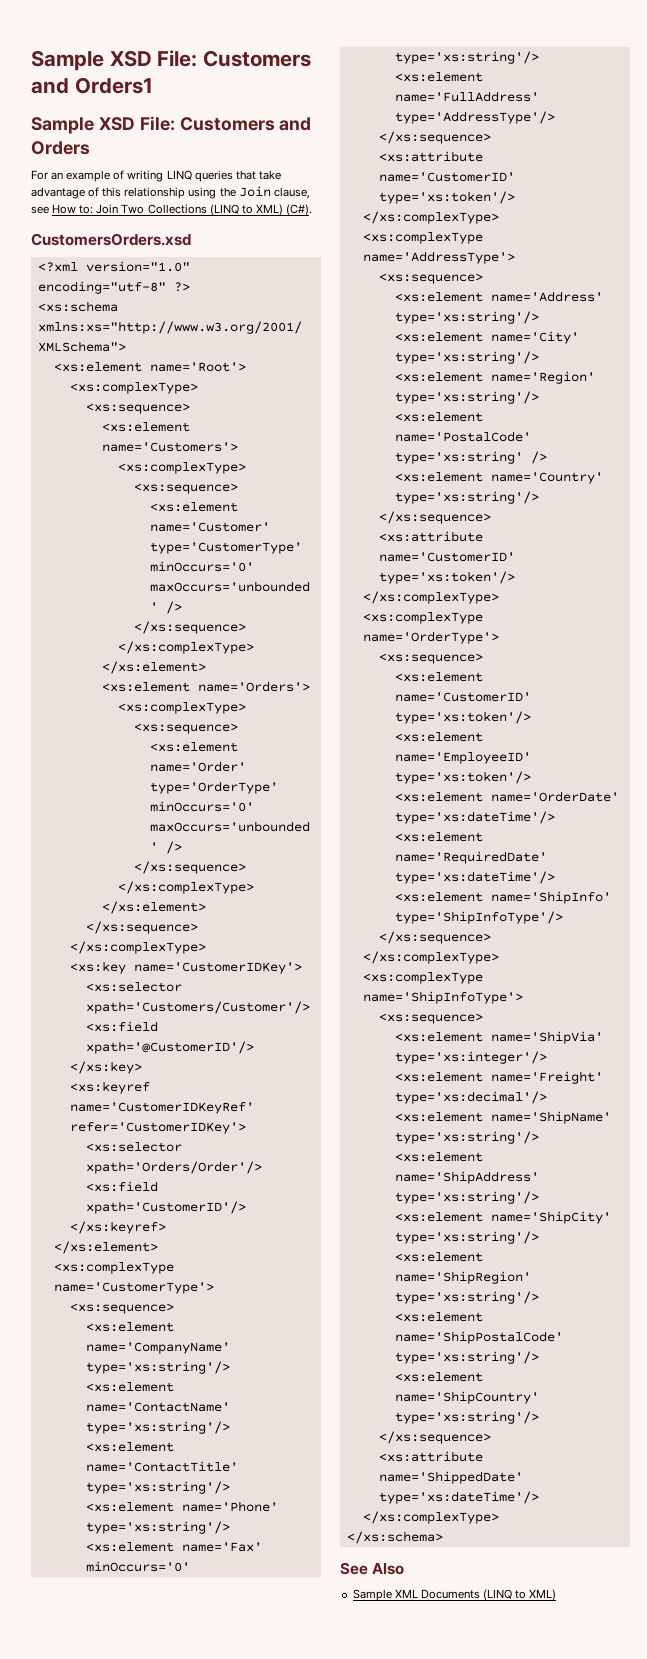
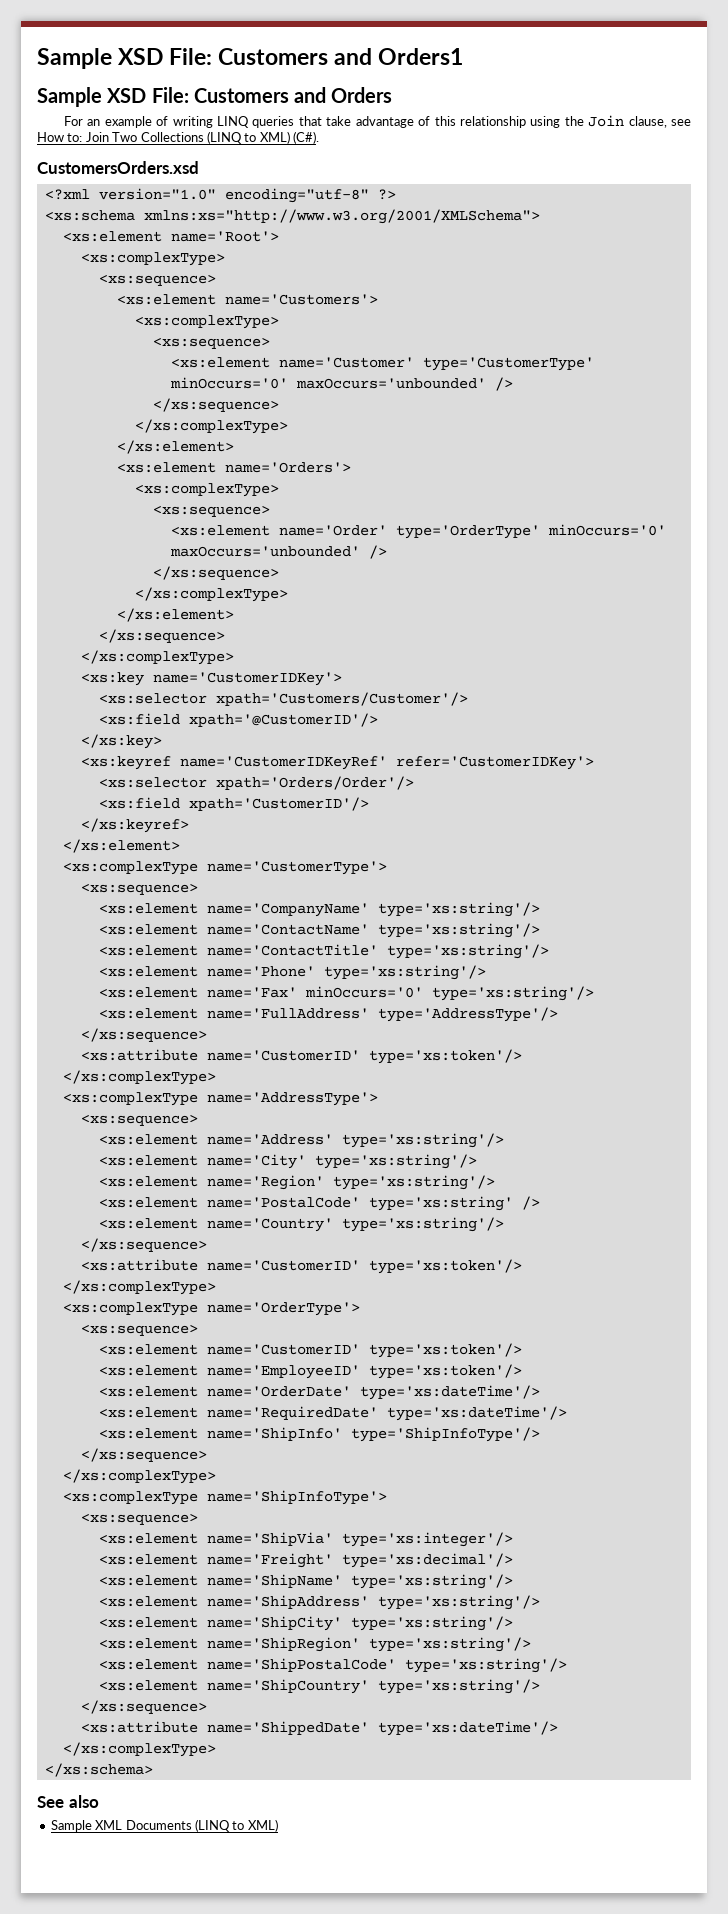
[372,1563,405,1575] Also -> [68,1795,99,1808] also

